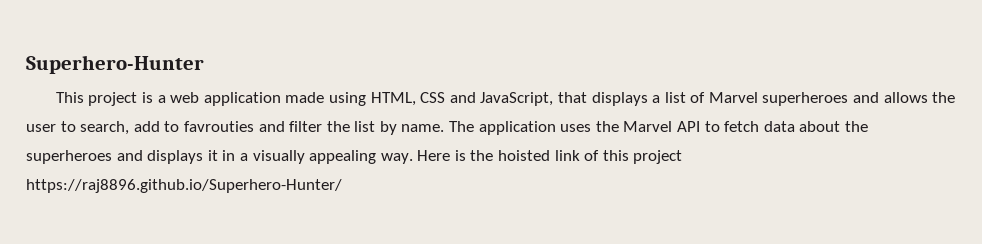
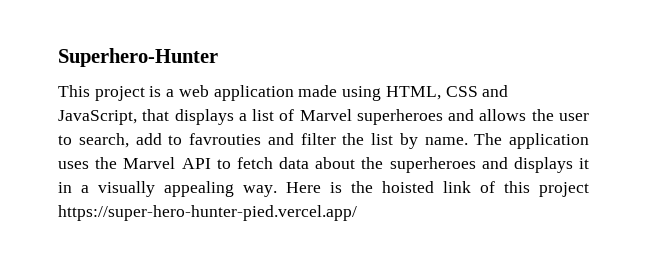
[26,179,342,193] https://raj8896.github.io/Superhero-Hunter/ -> [58,205,357,221] https://super-hero-hunter-pied.vercel.app/

